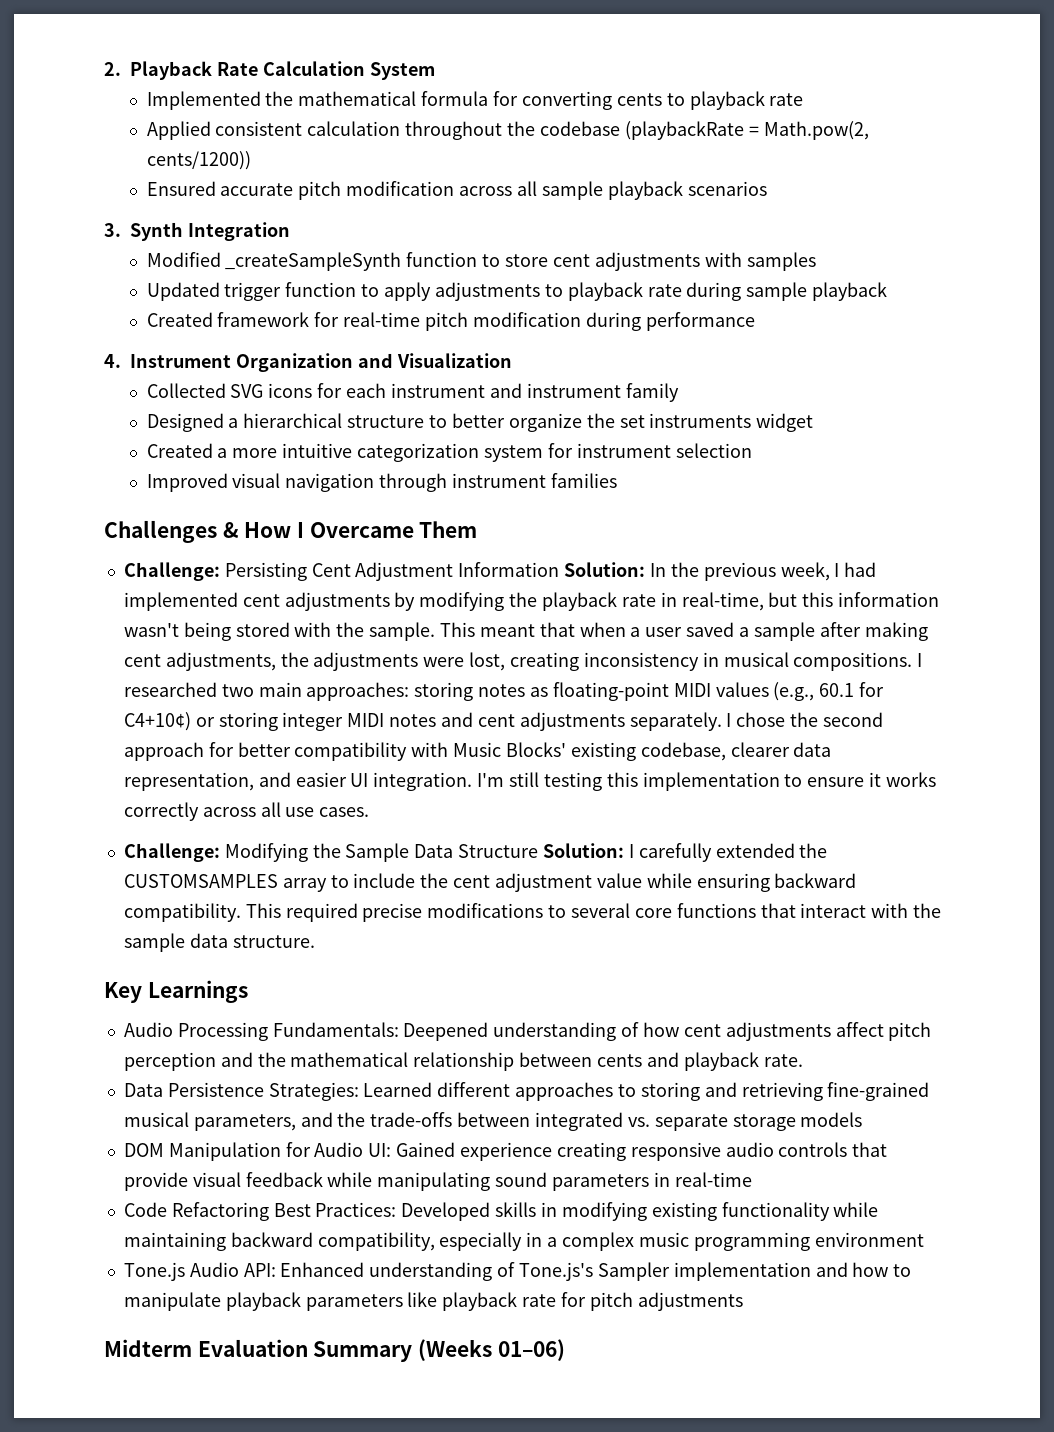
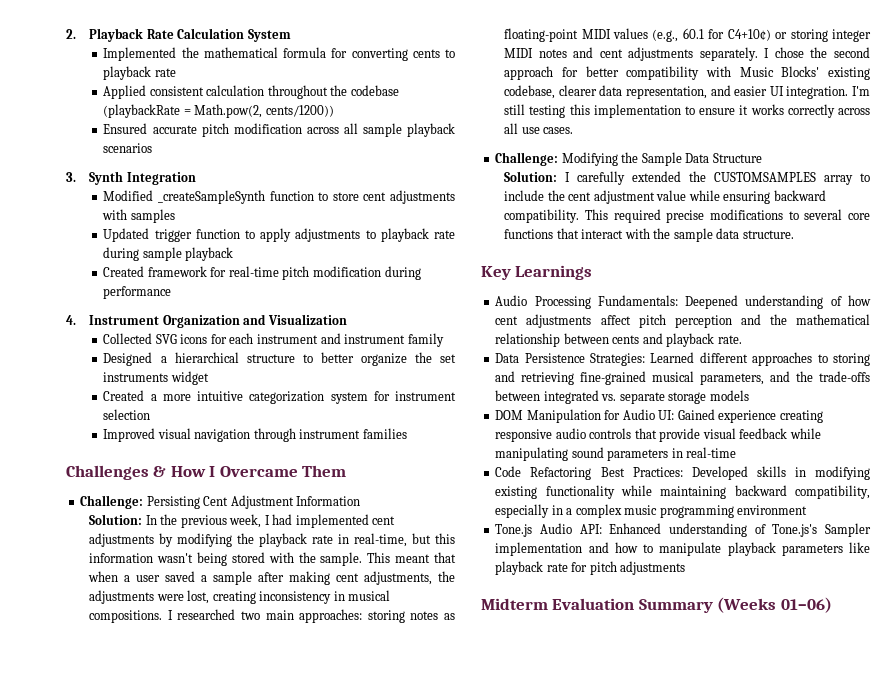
(560, 569) none -> (361, 501) //
(539, 851) none -> (762, 158) //

